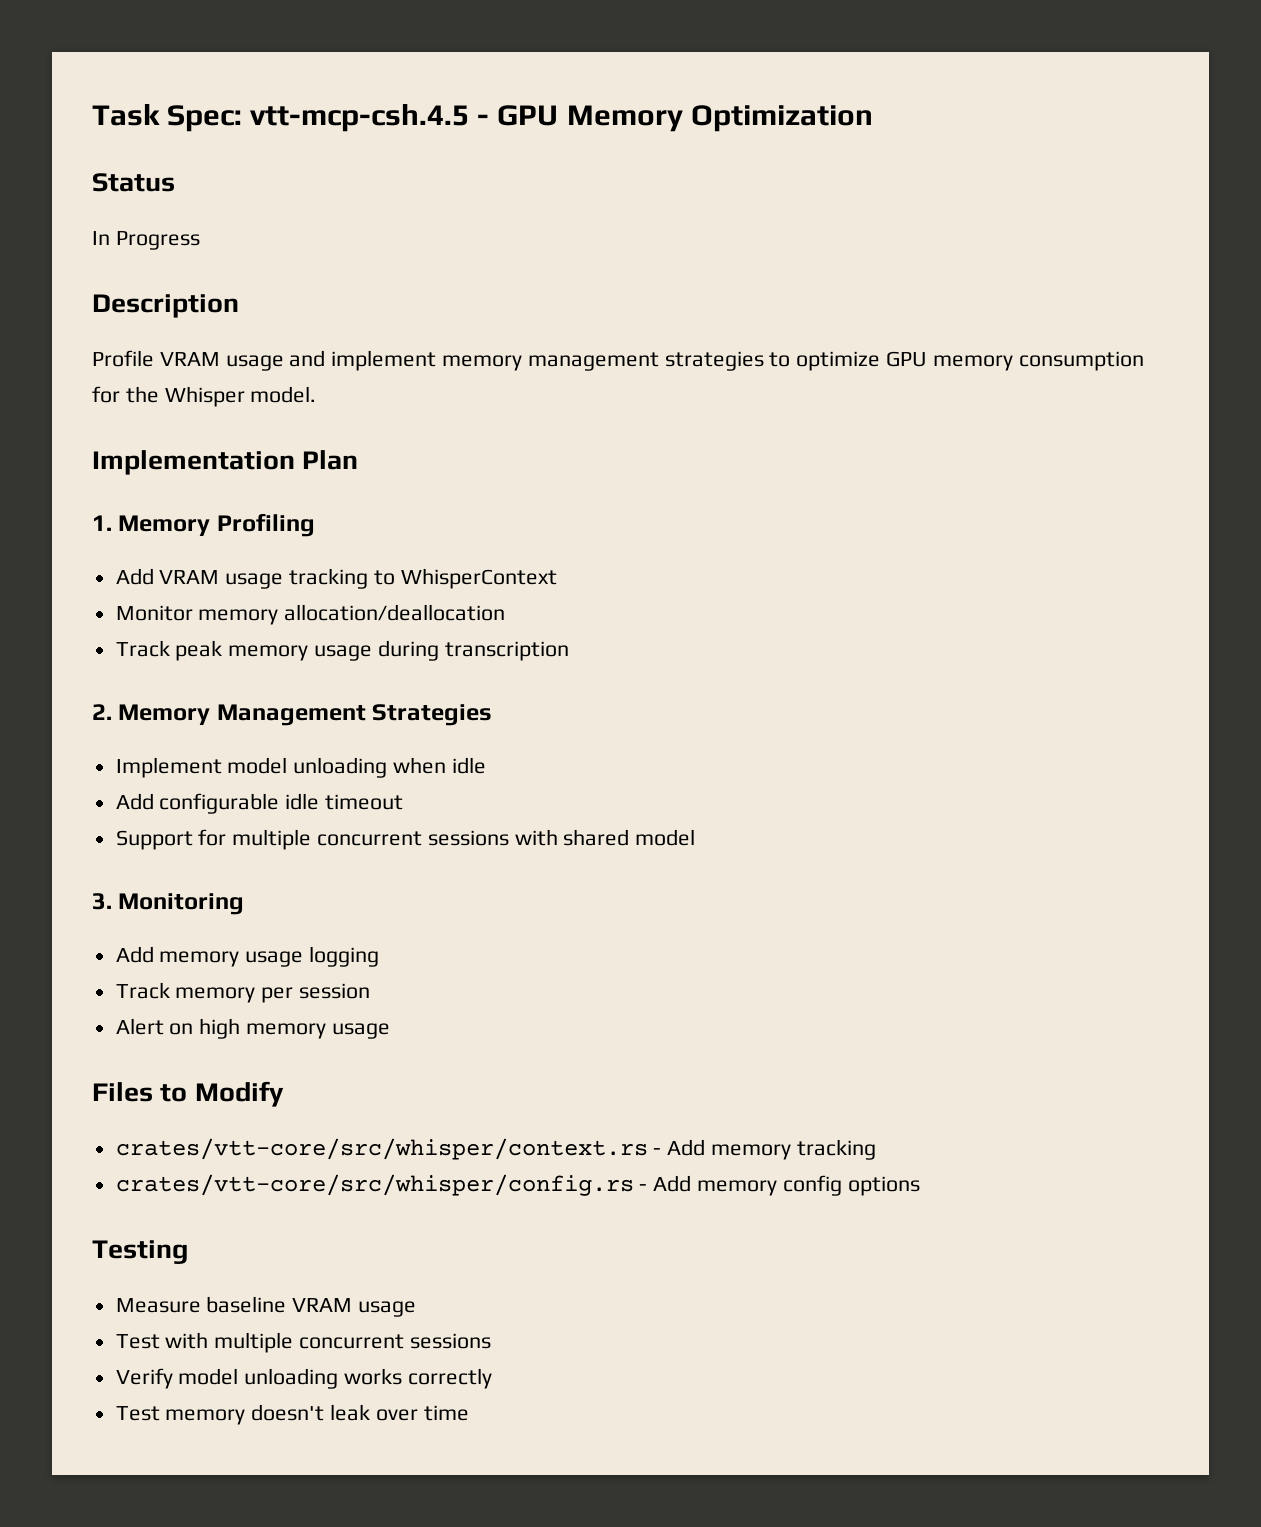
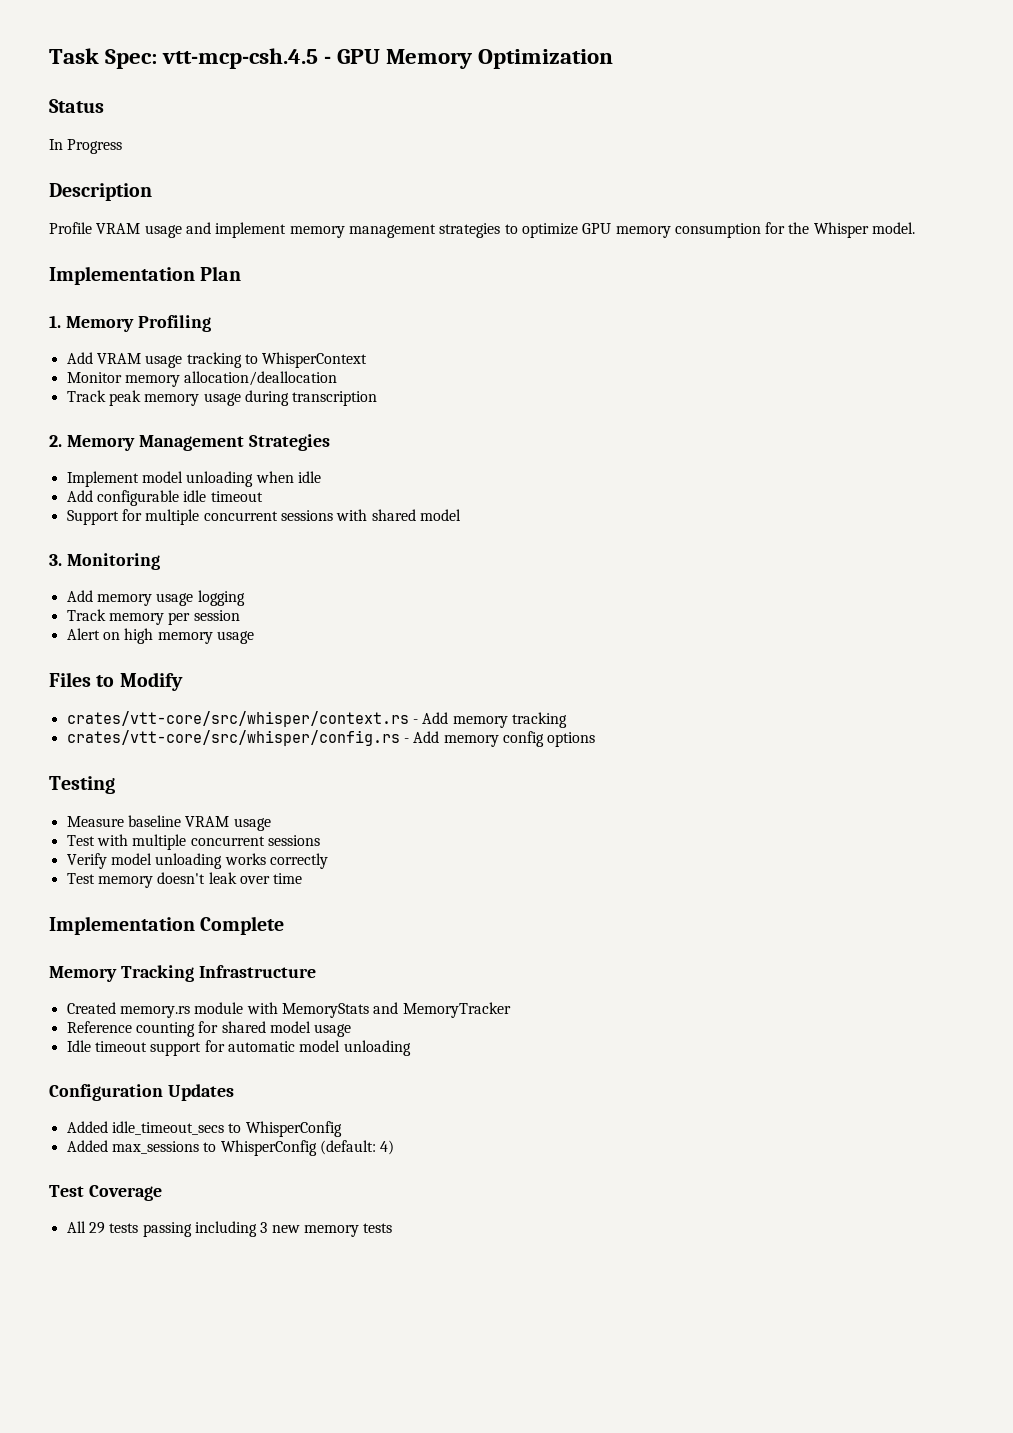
(469, 1413) none -> [49,916,285,935] [49,965,316,982] [66,1002,511,1018] [66,1021,352,1037] [66,1040,411,1056] [49,1084,234,1101] [66,1121,342,1137] [66,1140,395,1156] [49,1185,162,1201] [66,1221,393,1237] // Implementation Complete // Memory Tracking Infrastructure // Created memory.rs module with MemoryStats and MemoryTracker // Reference counting for shared model usage // Idle timeout support for automatic model unloading // Configuration Updates // Added idle_timeout_secs to WhisperConfig // Added max_sessions to WhisperConfig (default: 4) // Test Coverage // All 29 tests passing including 3 new memory tests

